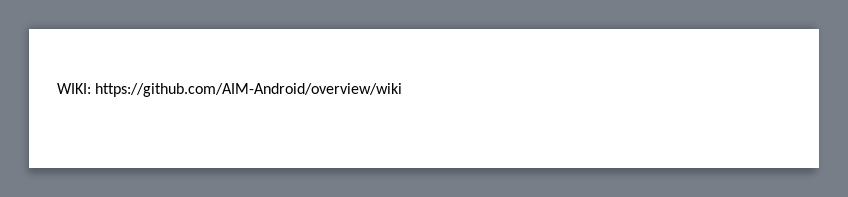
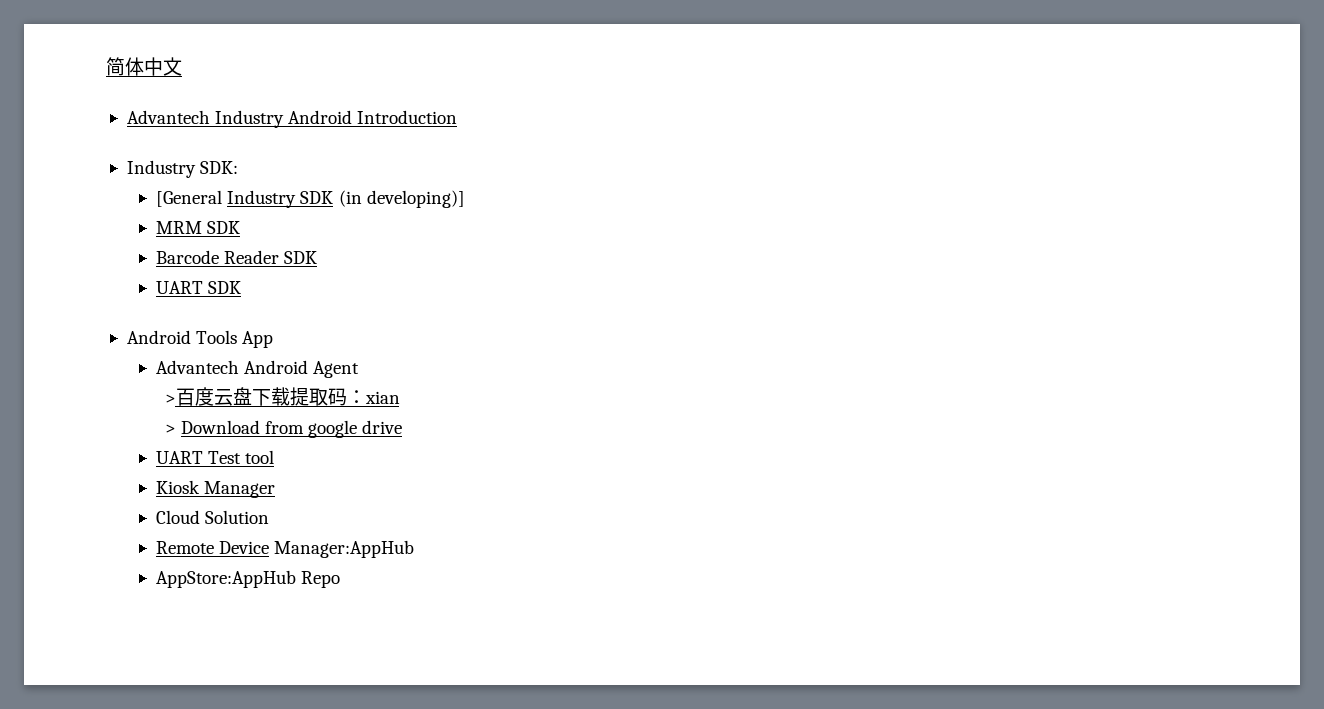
[57,83,403,97] WIKI: https://github.com/AIM-Android/overview/wiki -> [106,57,182,76] [126,110,458,128] [126,160,239,178] [156,190,465,208] [156,221,241,234] [156,250,318,264] [156,281,242,294] [126,330,274,348] [156,360,360,378] [164,387,400,406] [164,420,403,438] [156,450,275,464] [156,480,276,498] [156,510,270,524] [156,540,415,558] [156,570,341,588] 简体中文 // Advantech Industry Android Introduction // Industry SDK: // [General Industry SDK (in developing)] // MRM SDK // Barcode Reader SDK // UART SDK // Android Tools App // Advantech Android Agent // >百度云盘下载提取码：xian // > Download from google drive // UART Test tool // Kiosk Manager // Cloud Solution // Remote Device Manager:AppHub // AppStore:AppHub Repo

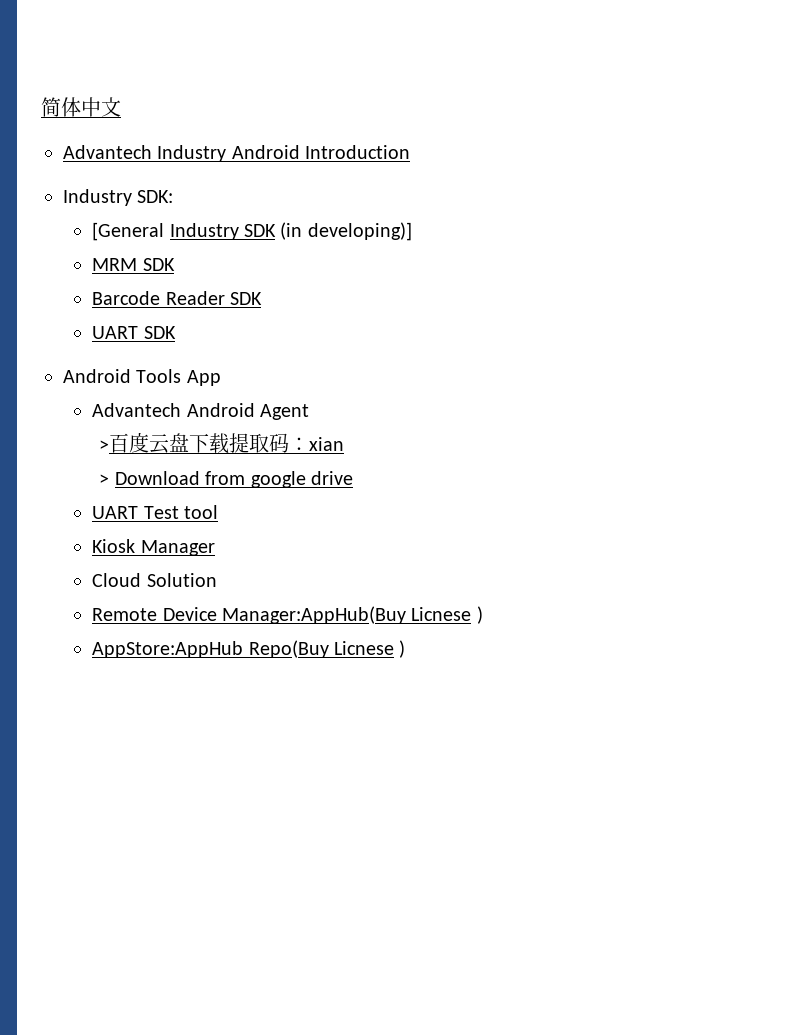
[274,540,415,558] [156,570,341,588] Manager:AppHub // AppStore:AppHub Repo -> [222,606,483,624] [92,640,406,658] Manager:AppHub(Buy Licnese ) // AppStore:AppHub Repo(Buy Licnese )

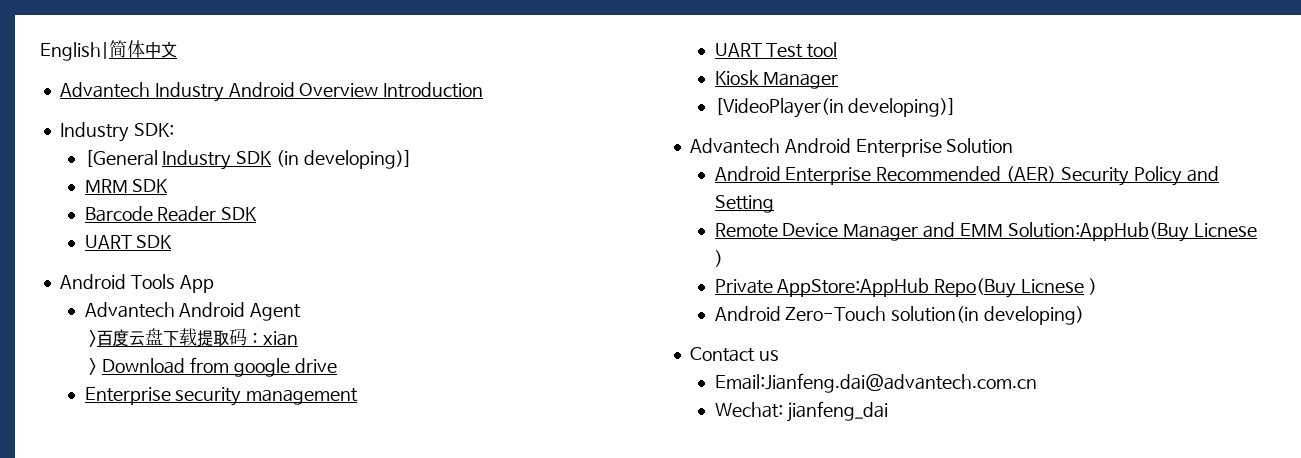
(41, 107) none -> [40,42,109,61] English|
(300, 152) none -> [299,83,379,97] Overview
(354, 478) none -> [84,387,359,406] // Enterprise security management
[92,573,217,587] [92,606,483,624] Cloud Solution // Remote Device Manager:AppHub(Buy Licnese ) // -> [714,98,957,118] [689,138,1014,157] [714,166,1219,186] [714,195,774,213] [714,222,1257,242] [714,250,723,267] [714,279,773,294] [VideoPlayer(in developing)] // Advantech Android Enterprise Solution // Android Enterprise Recommended (AER) Security Policy and Setting // Remote Device Manager and EMM Solution:AppHub(Buy Licnese ) // Private
(406, 649) none -> [714,306,1085,325] [689,347,779,362] [714,373,1037,393] [714,401,889,422] // Android Zero-Touch solution(in developing) // Contact us // Email:Jianfeng.dai@advantech.com.cn // Wechat: jianfeng_dai

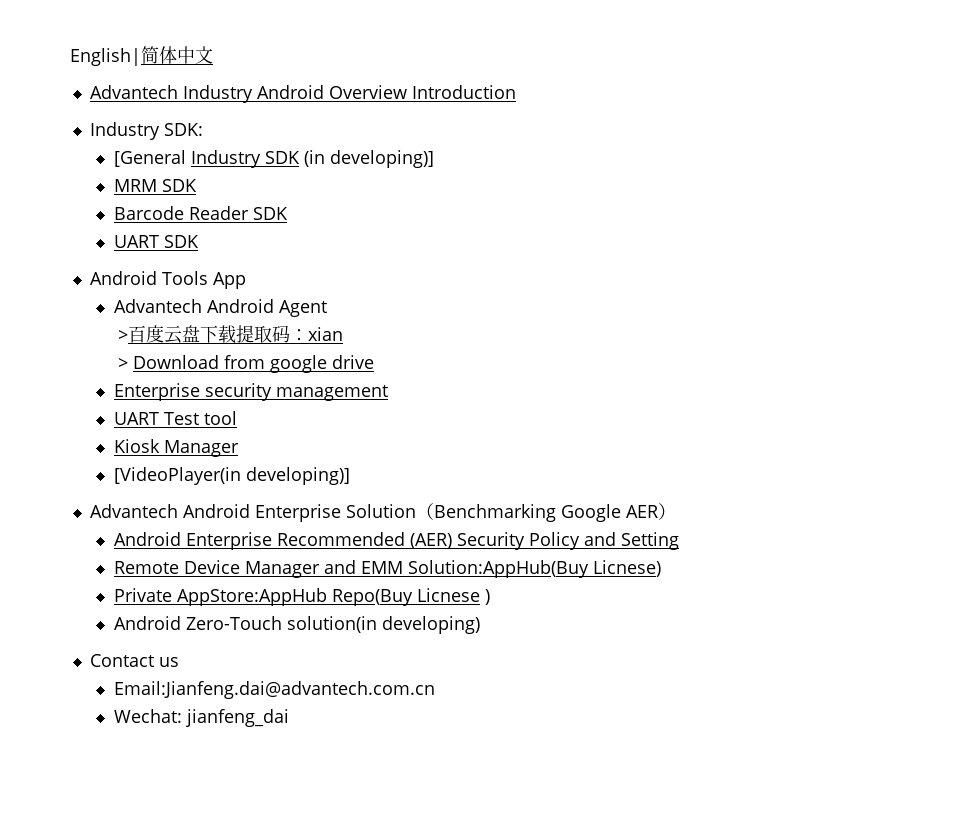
(1014, 146) none -> [415,503,676,522] （Benchmarking Google AER）
[1193,223,1257,237] [714,250,723,267] Licnese ) -> [592,560,661,577] Licnese)

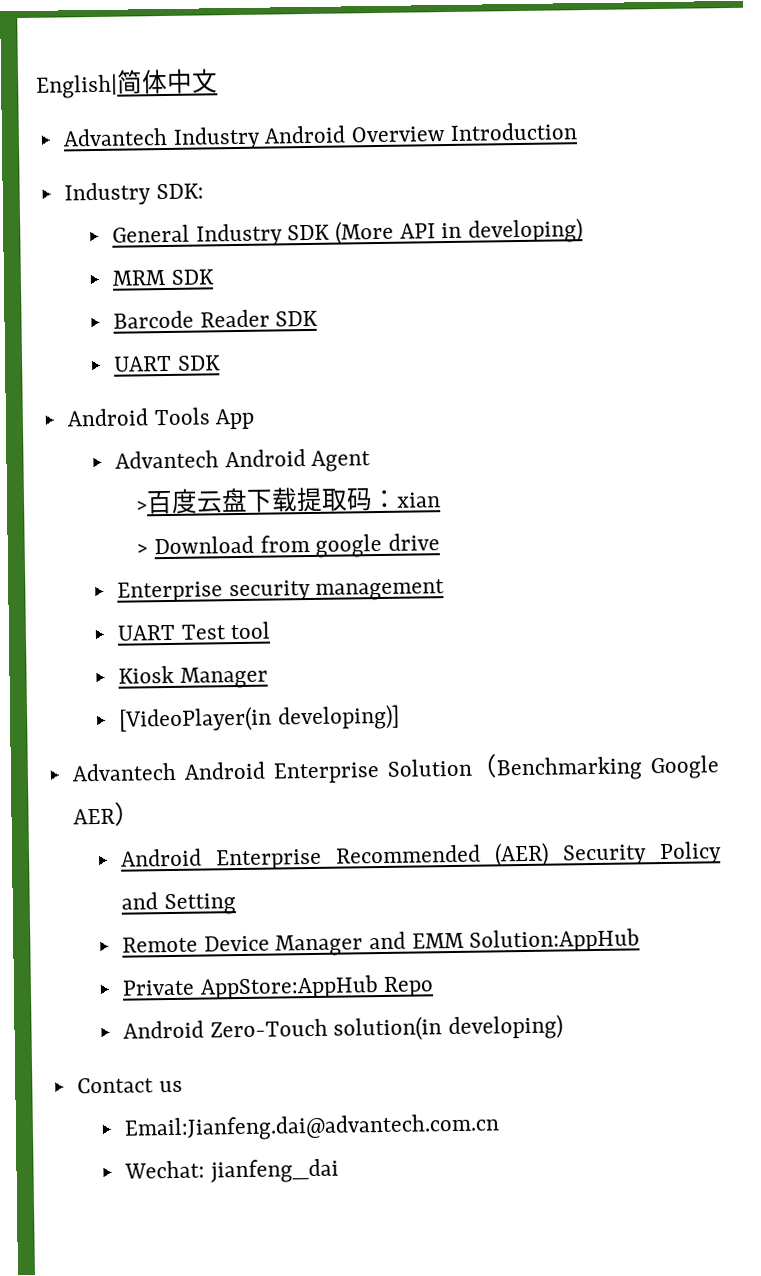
[113,150,186,167] [General -> [112,224,191,243] General
[303,150,434,168] (in developing)] -> [334,218,583,246] (More API in developing)
[407,560,661,578] Solution:AppHub(Buy Licnese) -> [469,928,641,953] Solution:AppHub
[331,588,490,606] Repo(Buy Licnese ) -> [383,976,435,997] Repo

